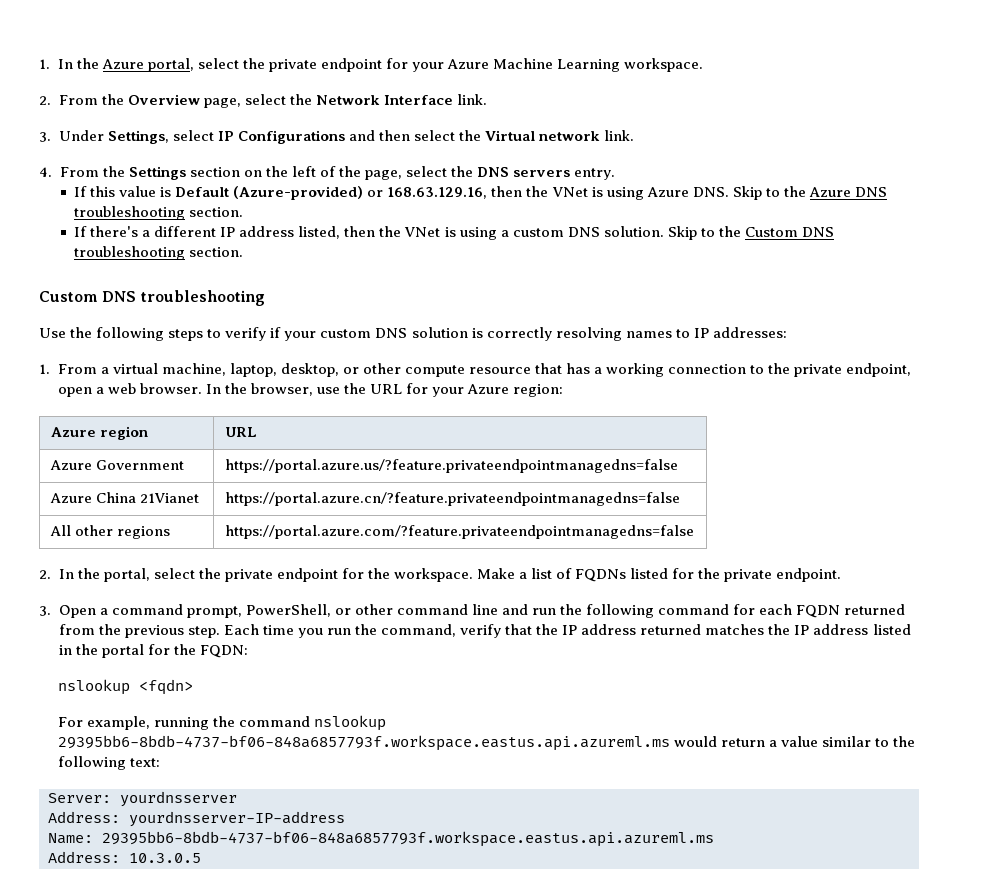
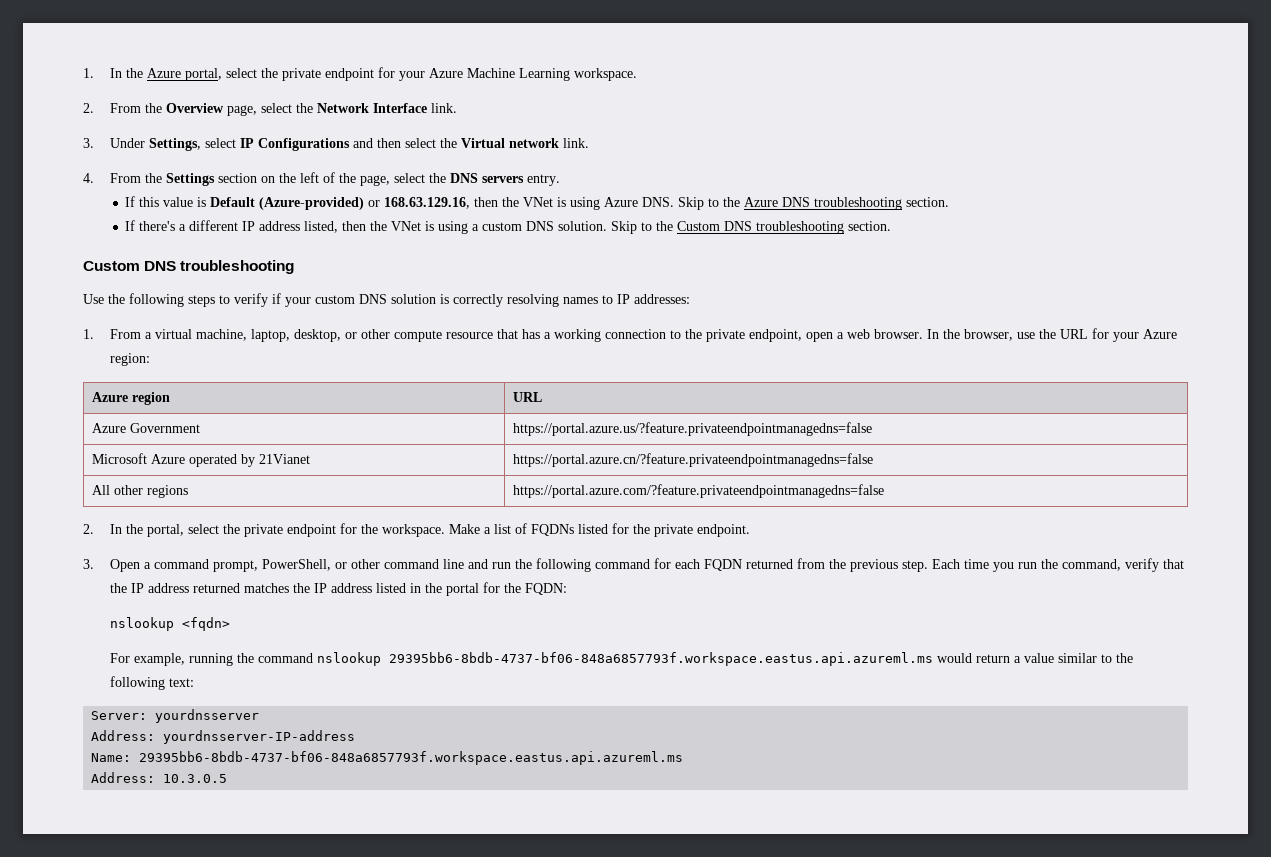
[49,492,136,503] Azure China -> [91,453,255,467] Microsoft Azure operated by

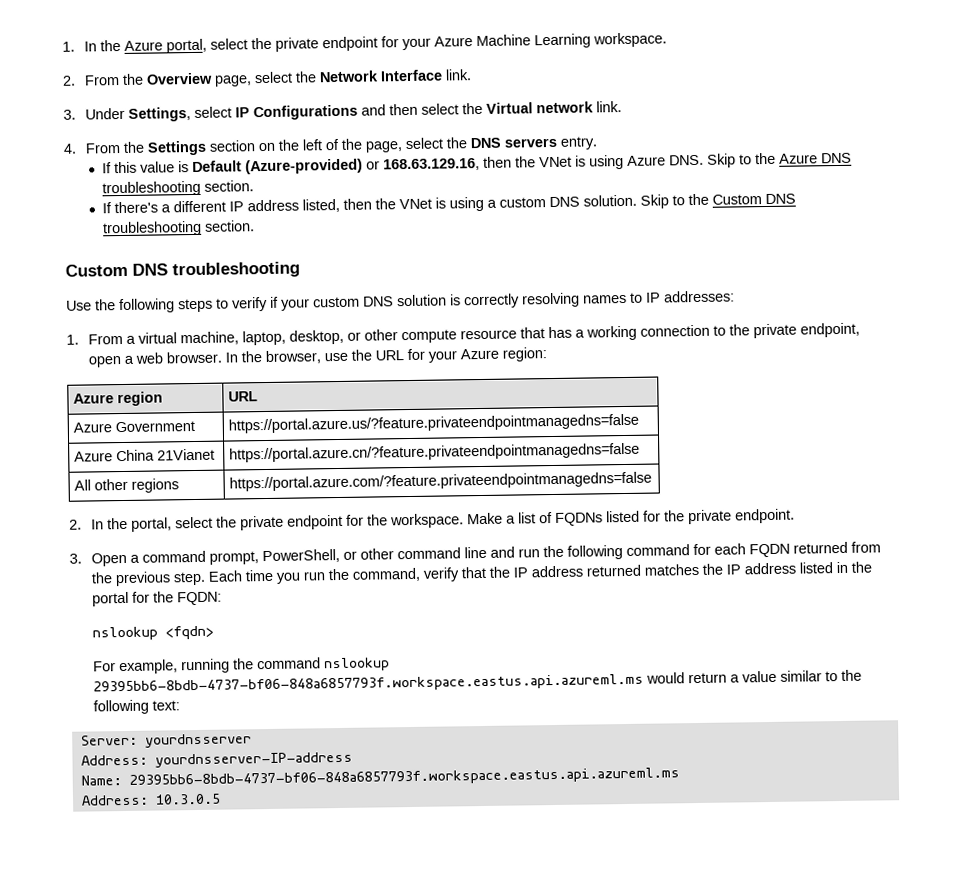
[91,453,255,467] Microsoft Azure operated by -> [74,449,156,462] Azure China

